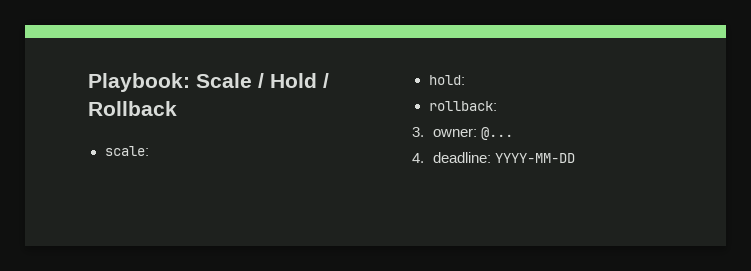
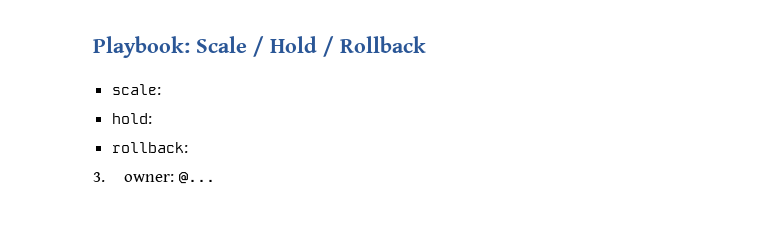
[412,152,575,163] // 4. deadline: YYYY-MM-DD -> (215, 178) none

